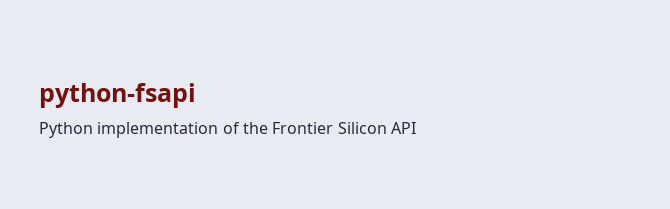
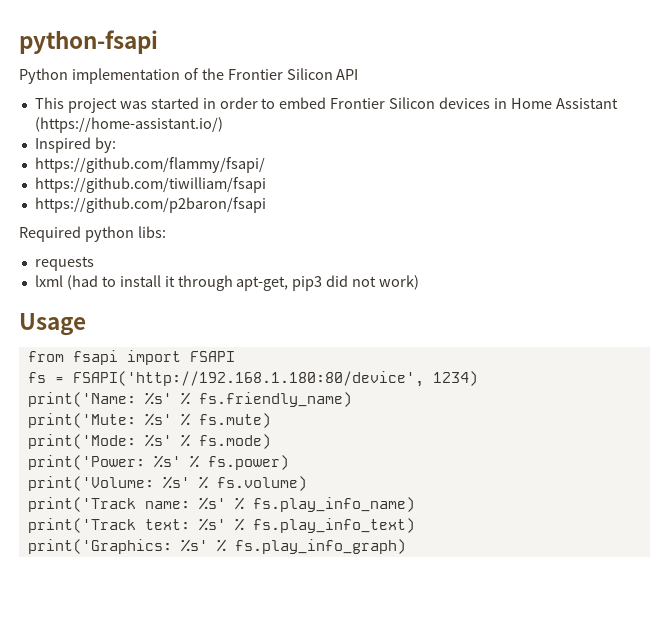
(416, 128) none -> [34,97,618,113] [34,117,223,133] [34,137,116,153] [34,157,265,173] [34,177,266,193] [34,197,266,213] [19,226,166,242] [34,256,94,271] [34,275,420,291] [19,313,86,336] [27,350,235,365] [27,371,478,387] [27,392,352,407] [27,413,271,428] [27,434,271,449] [27,455,289,470] [27,476,307,491] [27,497,415,512] [27,518,415,533] [27,539,406,554] // This project was started in order to embed Frontier Silicon devices in Home Assistant (https://home-assistant.io/) // Inspired by: // https://github.com/flammy/fsapi/ // https://github.com/tiwilliam/fsapi // https://github.com/p2baron/fsapi // Required python libs: // requests // lxml (had to install it through apt-get, pip3 did not work) // Usage // from fsapi import FSAPI // fs = FSAPI('http://192.168.1.180:80/device', 1234) // print('Name: %s' % fs.friendly_name) // print('Mute: %s' % fs.mute) // print('Mode: %s' % fs.mode) // print('Power: %s' % fs.power) // print('Volume: %s' % fs.volume) // print('Track name: %s' % fs.play_info_name) // print('Track text: %s' % fs.play_info_text) // print('Graphics: %s' % fs.play_info_graph)

